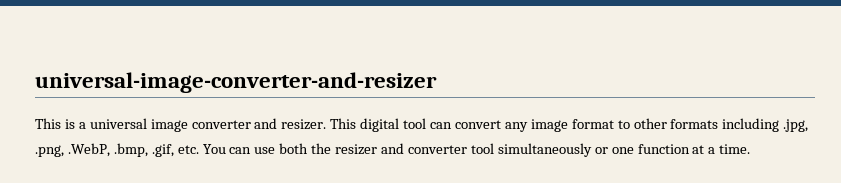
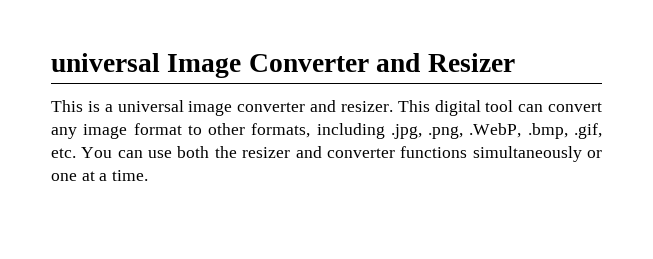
[35,72,437,93] universal-image-converter-and-resizer -> [51,53,515,78] universal Image Converter and Resizer
[670,119,719,129] formats -> [251,123,311,138] formats,
[470,143,494,154] tool -> [400,146,468,158] functions
[637,144,690,154] function -> (77, 177) none

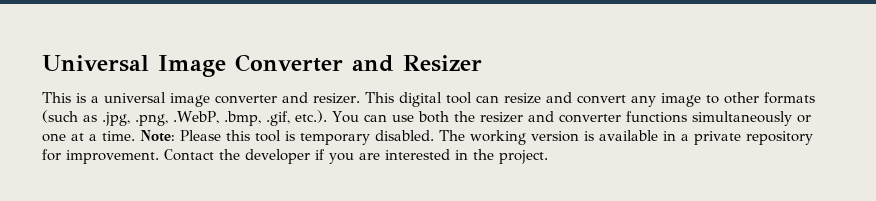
[51,53,160,72] universal -> [42,55,149,72] Universal
(544, 108) none -> [503,92,572,104] resize and
[133,123,182,135] format -> (701, 100) none
[251,123,385,139] formats, including -> [763,92,815,104] [42,110,97,123] formats (such as
[51,148,76,158] etc. -> [294,110,327,123] etc.).
(149, 175) none -> [140,130,813,145] [42,149,548,164] Note: Please this tool is temporary disabled. The working version is available in a private repository for improvement. Contact the developer if you are interested in the project.

